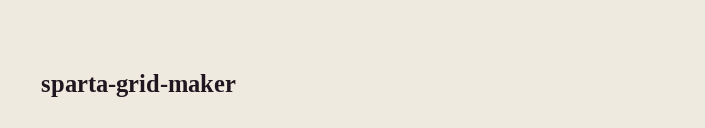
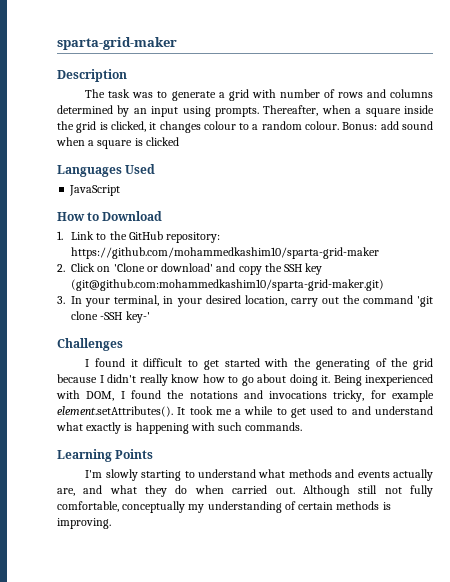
(236, 85) none -> [57,69,127,82] [85,89,434,101] [57,105,434,117] [57,121,434,133] [56,137,179,149] [57,164,156,177] [69,185,121,196] [57,211,163,221] [57,231,221,243] [71,247,380,259] [57,263,323,275] [71,279,385,291] [57,295,433,307] [71,311,150,323] [57,338,123,351] [85,358,433,370] [57,374,433,386] [56,390,435,402] [57,406,433,418] [56,422,303,434] [57,449,154,462] [85,469,433,481] [57,485,434,497] [57,501,391,513] [57,518,111,529] // Description // The task was to generate a grid with number of rows and columns determined by an input using prompts. Thereafter, when a square inside the grid is clicked, it changes colour to a random colour. Bonus: add sound when a square is clicked // Languages Used // JavaScript // How to Download // 1. Link to the GitHub repository: https://github.com/mohammedkashim10/sparta-grid-maker // 2. Click on 'Clone or download' and copy the SSH key (git@github.com:mohammedkashim10/sparta-grid-maker.git) // 3. In your terminal, in your desired location, carry out the command 'git clone -SSH key-' // Challenges // I found it difficult to get started with the generating of the grid because I didn't really know how to go about doing it. Being inexperienced with DOM, I found the notations and invocations tricky, for example element.setAttributes(). It took me a while to get used to and understand what exactly is happening with such commands. // Learning Points // I'm slowly starting to understand what methods and events actually are, and what they do when carried out. Although still not fully comfortable, conceptually my understanding of certain methods is improving.

